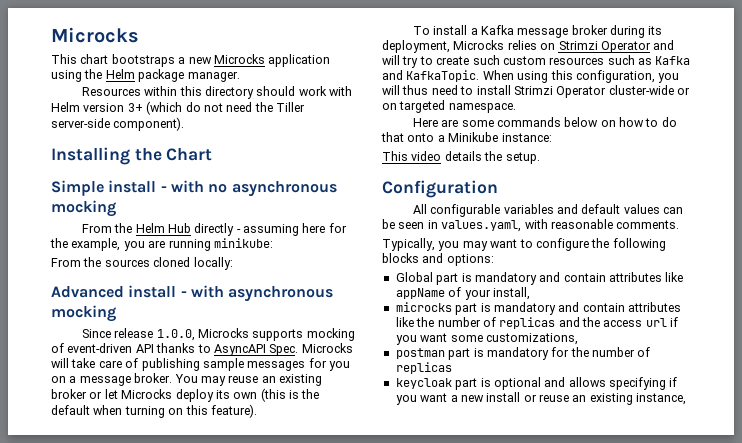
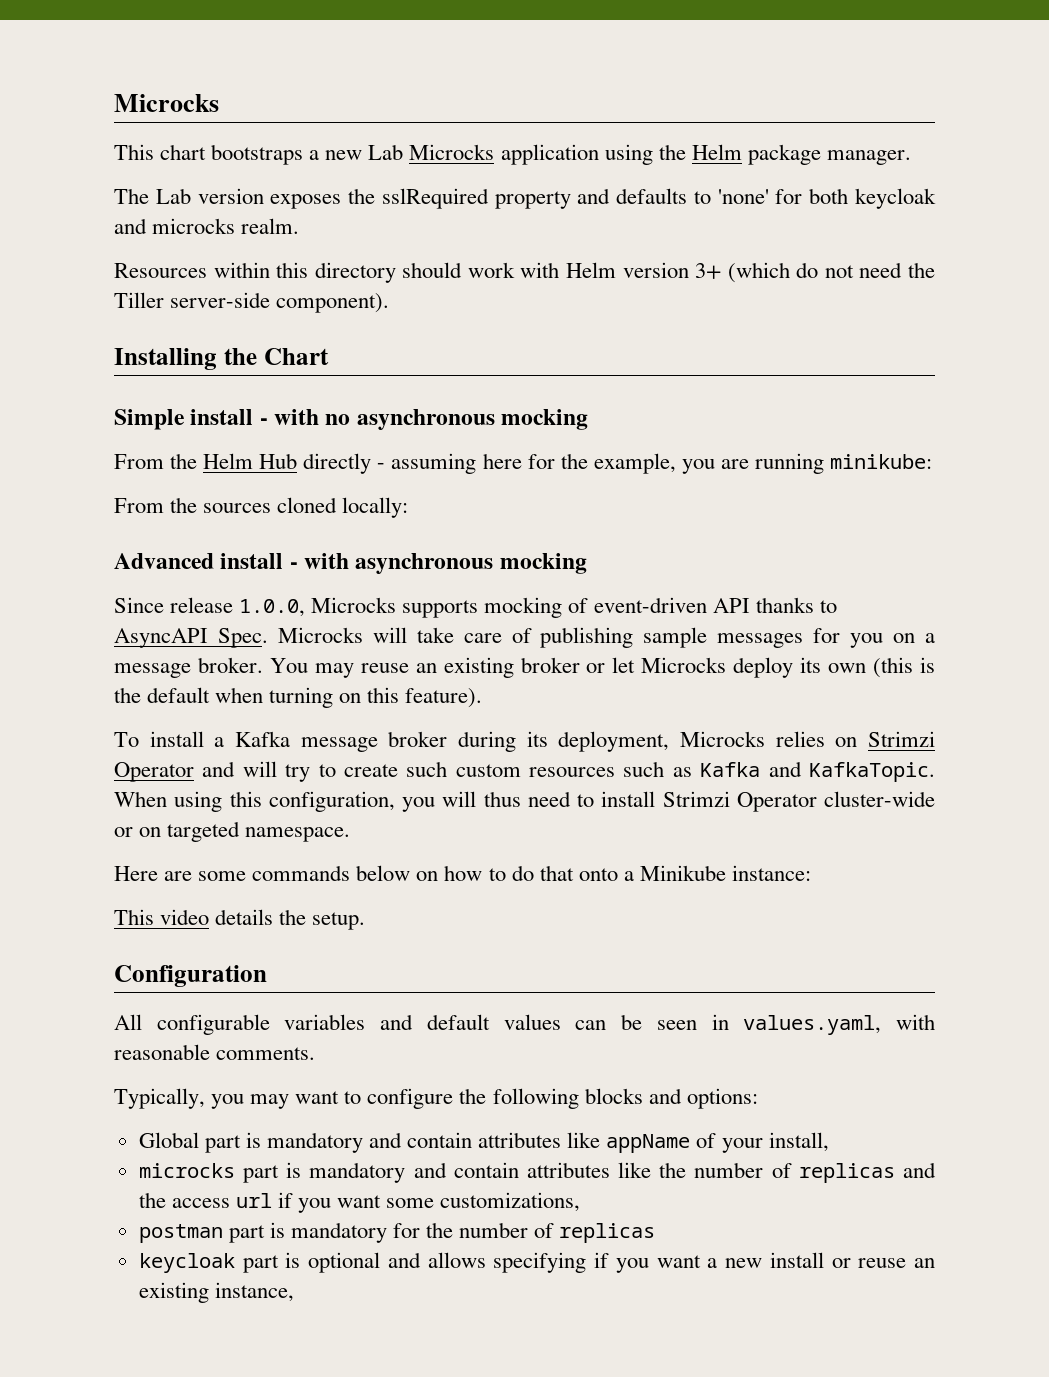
(212, 60) none -> [368,144,404,160] Lab
(240, 76) none -> [114,188,936,209] [114,218,300,234] // The Lab version exposes the sslRequired property and defaults to 'none' for both keycloak and microcks realm.

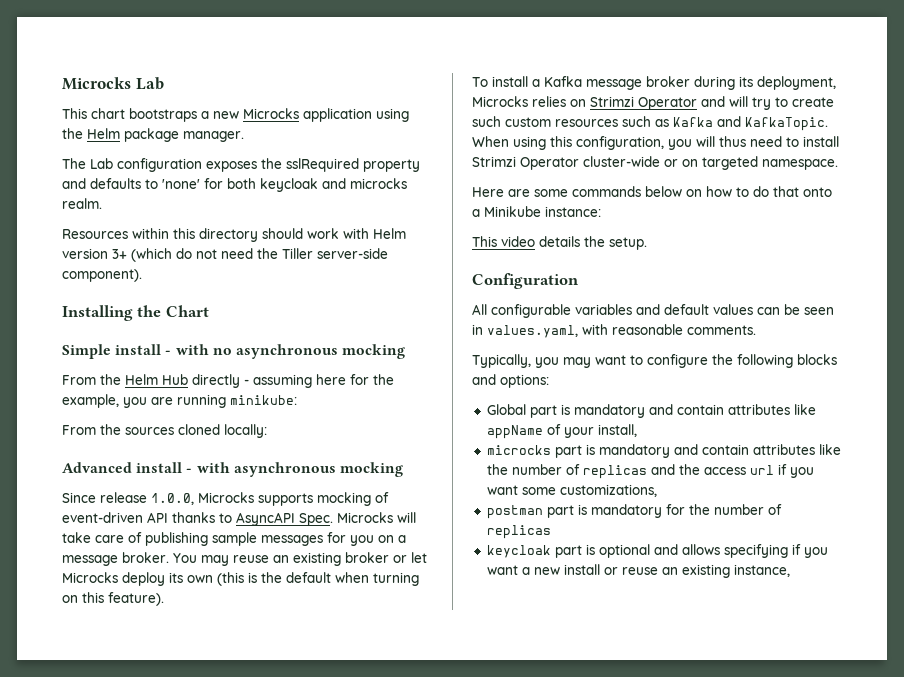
[114,94,219,112] Microcks -> [62,77,164,90] Microcks Lab
[368,144,404,160] Lab -> (239, 115) none
[197,188,264,204] version -> [117,158,202,172] configuration

